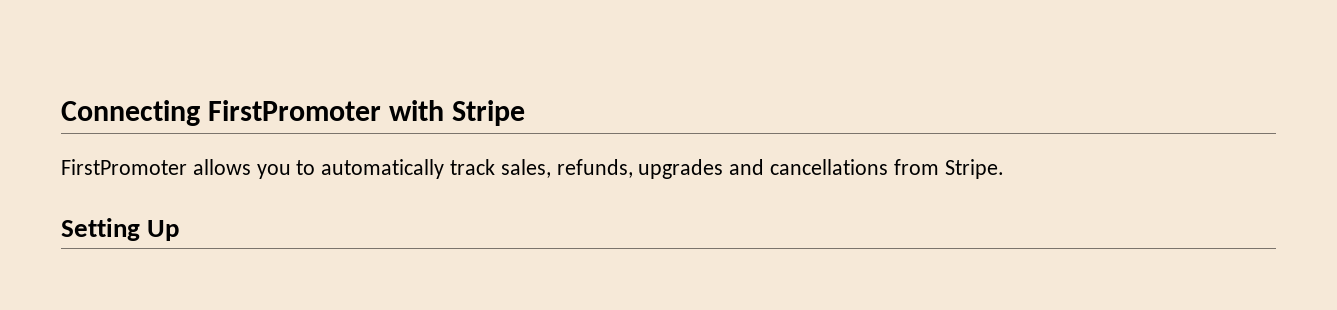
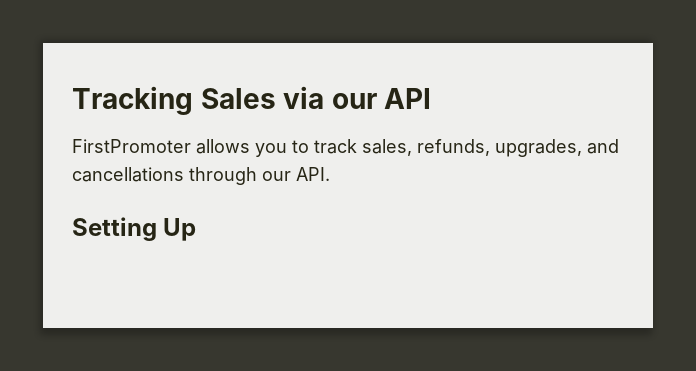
[61,100,526,126] Connecting FirstPromoter with Stripe -> [72,86,432,115] Tracking Sales via our API
[321,159,445,179] automatically -> (309, 146) none
[638,159,724,179] upgrades -> [495,139,582,157] upgrades,
[893,159,1004,179] from Stripe. -> [189,167,330,185] through our API.

